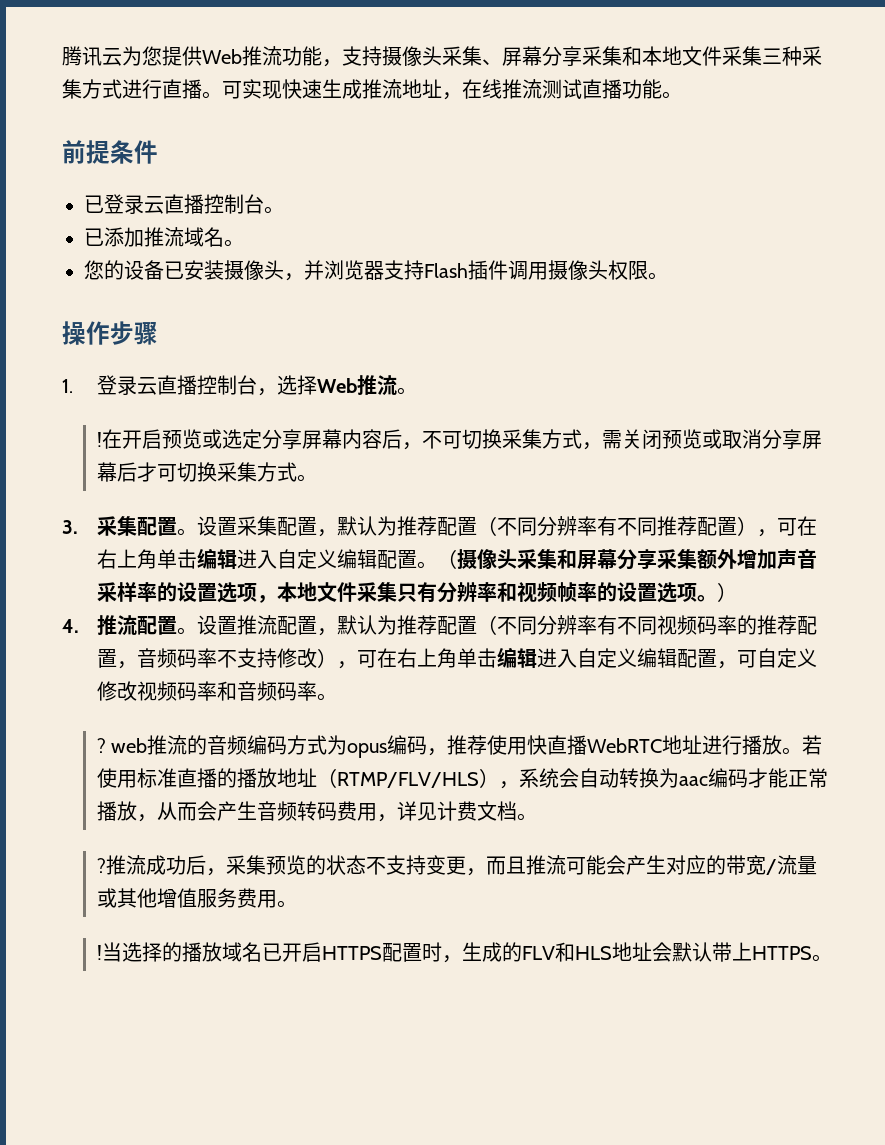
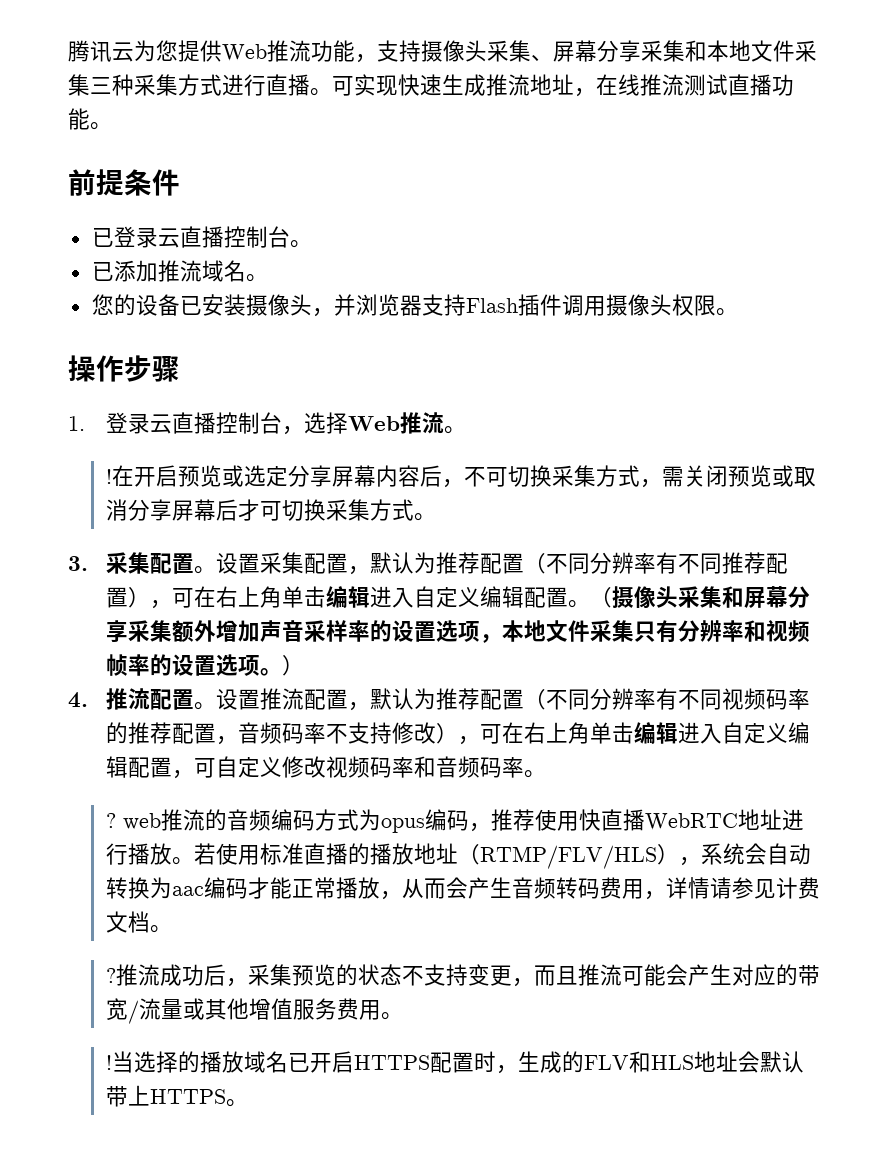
(417, 811) none -> [687,877,754,899] 情请参

